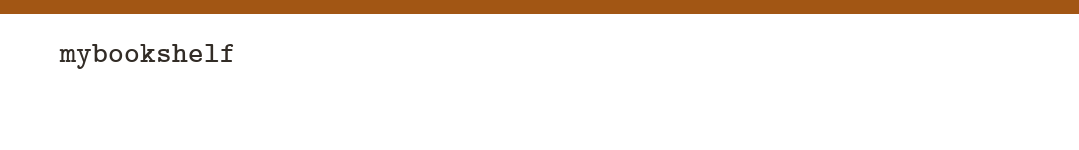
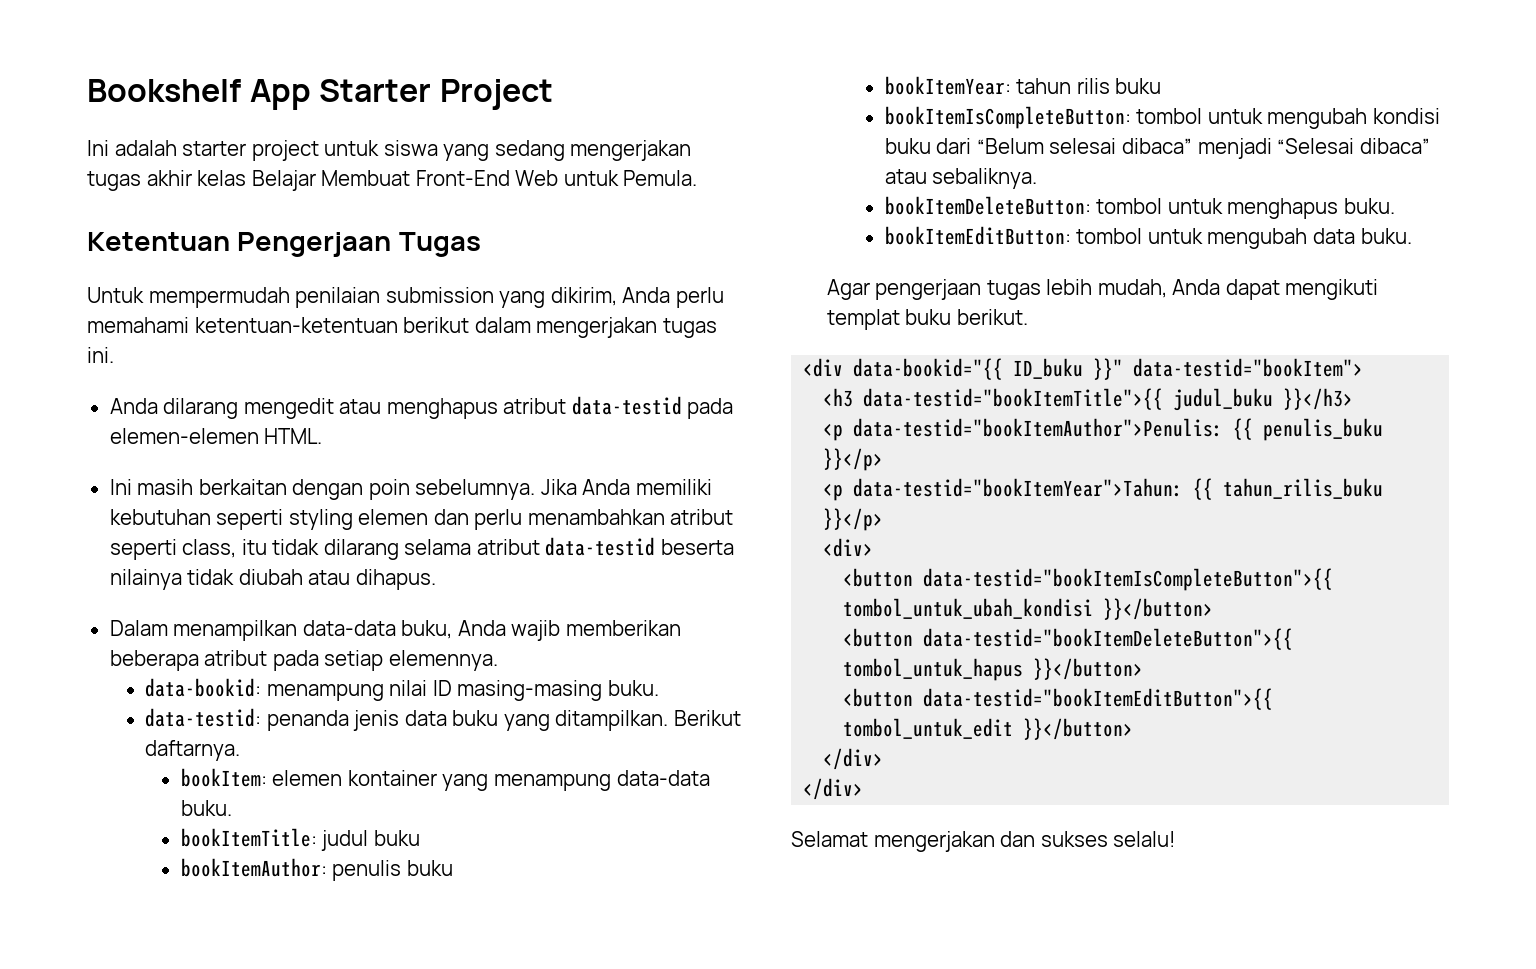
[59,44,236,69] mybookshelf -> [87,79,553,110] [87,140,692,161] [87,170,698,191] [87,232,481,257] [87,287,724,308] [87,317,717,338] [87,347,114,363] [109,396,734,419] [109,428,323,444] [109,479,712,500] [109,509,734,530] [109,537,734,560] [109,569,436,590] [109,620,681,641] [109,650,498,671] [145,678,659,701] [145,708,741,731] [145,740,241,761] [180,768,710,791] [180,800,232,816] [180,828,420,851] [180,858,453,881] [884,76,1162,95] [884,106,1440,129] [884,138,1430,159] [884,168,1038,189] [884,196,1395,219] [884,226,1412,249] [826,279,1379,300] [826,309,1028,330] [803,358,1364,380] [823,388,1354,411] [823,418,1384,441] [823,448,884,471] [823,478,1384,501] [823,508,884,531] [823,538,874,557] [843,568,1334,591] [843,598,1214,620] [843,628,1294,650] [843,658,1144,681] [843,688,1274,710] [843,718,1134,740] [823,748,884,770] [803,778,864,800] [791,831,1176,852] Bookshelf App Starter Project // Ini adalah starter project untuk siswa yang sedang mengerjakan tugas akhir kelas Belajar Membuat Front-End Web untuk Pemula. // Ketentuan Pengerjaan Tugas // Untuk mempermudah penilaian submission yang dikirim, Anda perlu memahami ketentuan-ketentuan berikut dalam mengerjakan tugas ini. // Anda dilarang mengedit atau menghapus atribut data-testid pada elemen-elemen HTML. // Ini masih berkaitan dengan poin sebelumnya. Jika Anda memiliki kebutuhan seperti styling elemen dan perlu menambahkan atribut seperti class, itu tidak dilarang selama atribut data-testid beserta nilainya tidak diubah atau dihapus. // Dalam menampilkan data-data buku, Anda wajib memberikan beberapa atribut pada setiap elemennya. // data-bookid: menampung nilai ID masing-masing buku. // data-testid: penanda jenis data buku yang ditampilkan. Berikut daftarnya. // bookItem: elemen kontainer yang menampung data-data buku. // bookItemTitle: judul buku // bookItemAuthor: penulis buku // bookItemYear: tahun rilis buku // bookItemIsCompleteButton: tombol untuk mengubah kondisi buku dari “Belum selesai dibaca” menjadi “Selesai dibaca” atau sebaliknya. // bookItemDeleteButton: tombol untuk menghapus buku. // bookItemEditButton: tombol untuk mengubah data buku. // Agar pengerjaan tugas lebih mudah, Anda dapat mengikuti templat buku berikut. // <div data-bookid="{{ ID_buku }}" data-testid="bookItem"> // <h3 data-testid="bookItemTitle">{{ judul_buku }}</h3> // <p data-testid="bookItemAuthor">Penulis: {{ penulis_buku }}</p> // <p data-testid="bookItemYear">Tahun: {{ tahun_rilis_buku }}</p> // <div> // <button data-testid="bookItemIsCompleteButton">{{ tombol_untuk_ubah_kondisi }}</button> // <button data-testid="bookItemDeleteButton">{{ tombol_untuk_hapus }}</button> // <button data-testid="bookItemEditButton">{{ tombol_untuk_edit }}</button> // </div> // </div> // Selamat mengerjakan dan sukses selalu!

